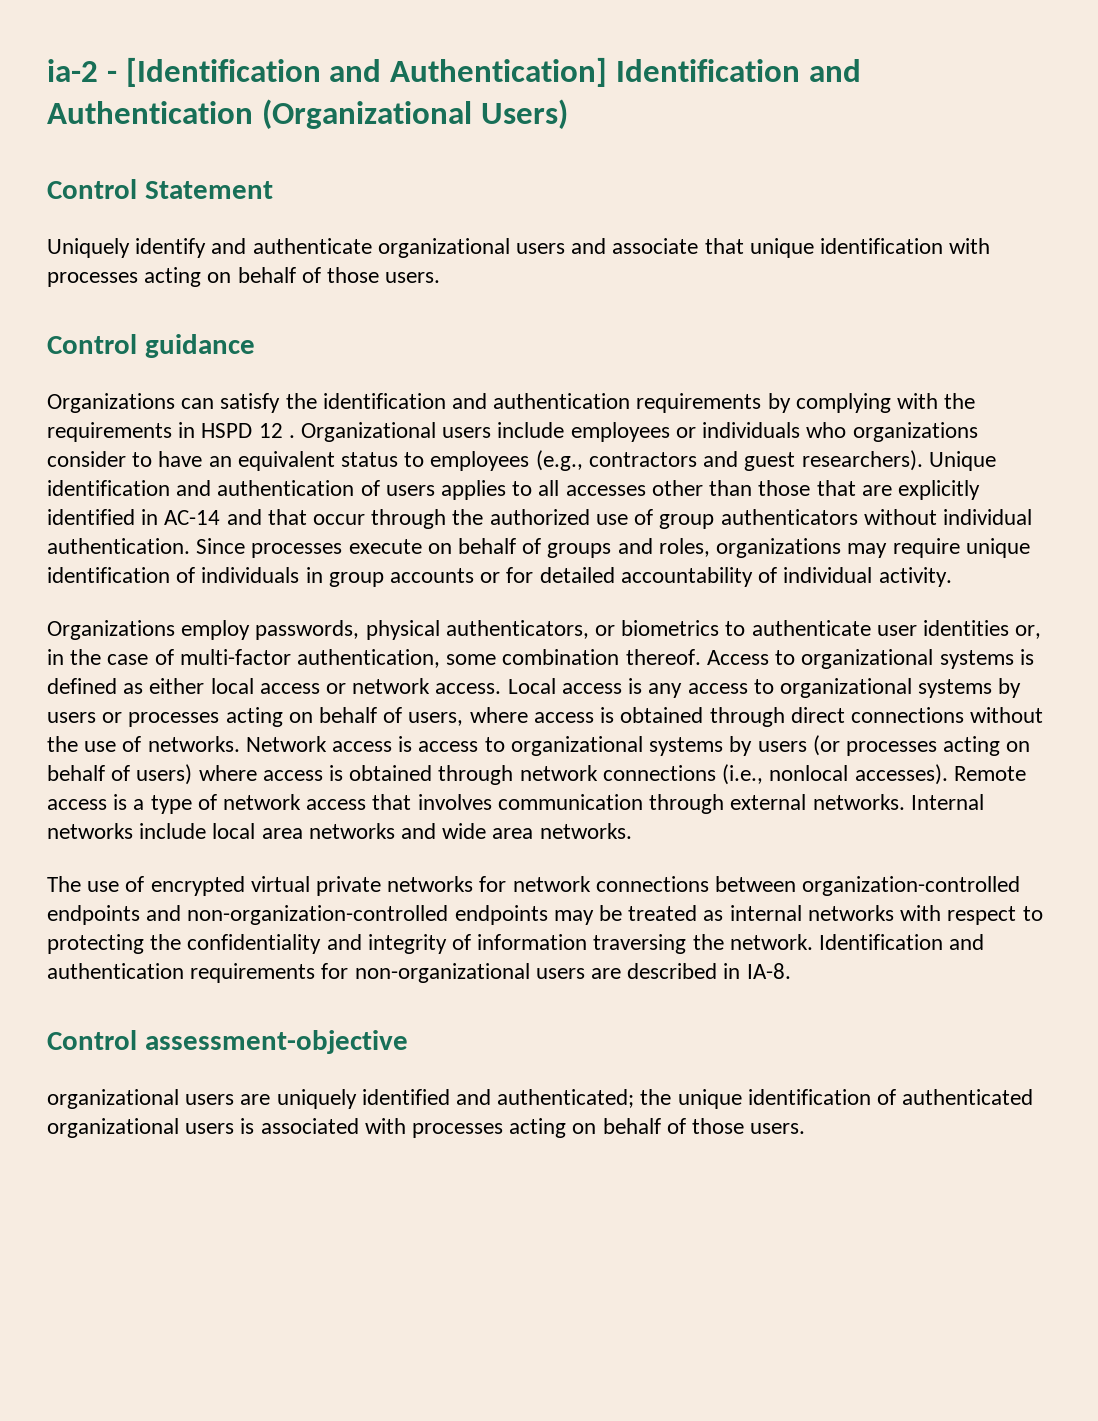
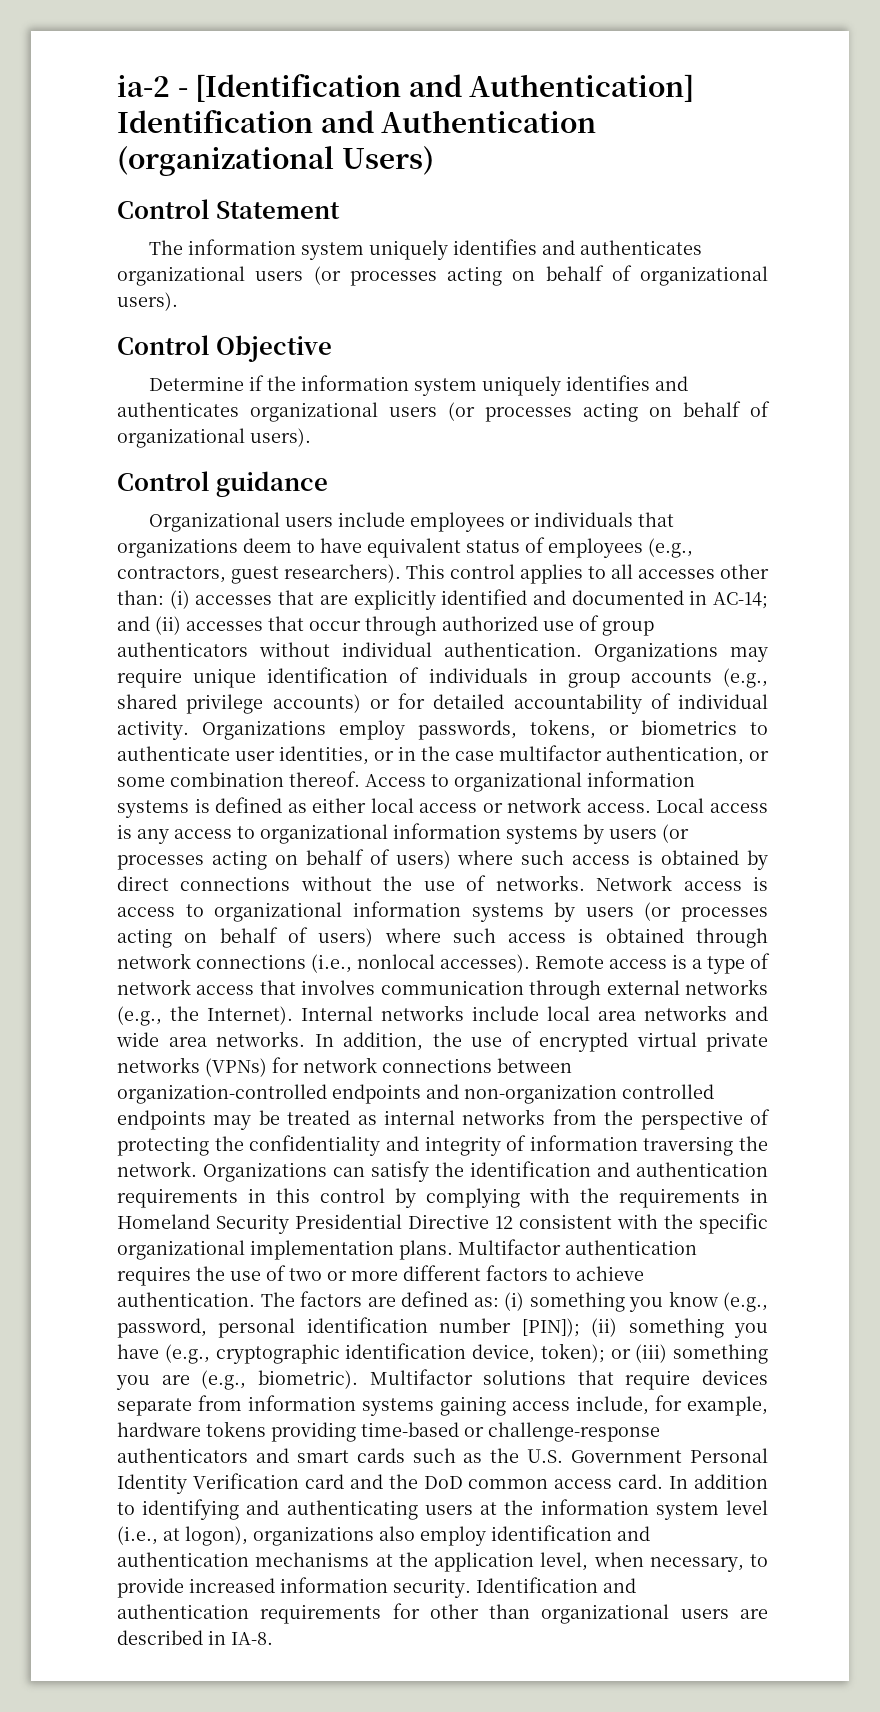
[261,99,472,129] (Organizational -> [117,146,334,176] (organizational
[47,238,991,258] [47,267,441,287] [47,334,255,358] [47,393,976,413] [47,422,295,442] Uniquely identify and authenticate organizational users and associate that unique identification with processes acting on behalf of those users. // Control guidance // Organizations can satisfy the identification and authentication requirements by complying with the requirements in HSPD 12 . -> [149,239,703,260] [117,265,768,286] [117,292,178,311] [117,335,333,362] [149,375,689,396] [117,401,770,422] [117,428,311,448] [117,471,329,497] The information system uniquely identifies and authenticates organizational users (or processes acting on behalf of organizational users). // Control Objective // Determine if the information system uniquely identifies and authenticates organizational users (or processes acting on behalf of organizational users). // Control guidance //
[806,422,978,442] [47,451,126,467] who organizations consider -> [638,512,675,527] [117,538,292,558] that organizations deem
[208,456,232,467] an -> (362, 545) none
[404,452,425,467] to -> [525,537,545,553] of
[588,450,996,471] [47,480,435,496] contractors and guest researchers). Unique identification and authentication of users -> [117,564,515,584] contractors, guest researchers). This control
[709,480,811,496] than those -> [117,590,273,609] than: (i) accesses
[141,509,262,525] in AC-14 and -> [532,590,768,609] [117,616,263,635] and documented in AC-14; and (ii) accesses
[452,509,484,525] the -> (437, 626) none
[196,538,842,558] Since processes execute on behalf of groups and roles, organizations -> [594,642,718,662] Organizations
(475, 575) none -> [723,668,768,688] [117,694,361,714] (e.g., shared privilege accounts)
(952, 577) // -> (189, 730) none
[365,620,589,640] physical authenticators, -> [530,719,596,739] tokens,
[923,620,1042,639] identities or, -> [279,746,394,765] identities, or
[154,649,441,668] of multi-factor authentication, -> [499,745,769,765] multifactor authentication, or
(934, 659) none -> [587,771,695,787] information
[918,678,1022,698] [47,707,785,727] systems by users or processes acting on behalf of users, where access is obtained through -> [393,823,689,844] [117,849,768,870] information systems by users (or processes acting on behalf of users) where such access is obtained by
(643, 746) none -> [352,901,461,917] information
(257, 773) none -> [452,928,496,943] such
[812,794,905,810] networks. -> [685,979,769,995] [117,1006,293,1026] networks (e.g., the Internet).
[47,876,81,892] // The -> [314,1032,462,1051] In addition, the
(474, 884) none -> [205,1058,267,1077] (VPNs)
[187,905,449,925] non-organization-controlled -> [464,1084,714,1104] non-organization controlled
[900,905,1043,925] with respect to -> [552,1109,770,1130] from the perspective of
(813, 942) none -> [203,1161,768,1182] [117,1188,768,1208] [117,1213,768,1234] [117,1239,697,1260] [117,1265,644,1286] [117,1291,768,1312] [117,1317,769,1338] [117,1343,768,1364] [116,1369,768,1390] [117,1395,768,1416] [117,1421,660,1442] [117,1448,769,1463] [117,1473,768,1494] [117,1499,768,1520] [117,1525,650,1546] [117,1552,768,1572] [117,1577,471,1598] Organizations can satisfy the identification and authentication requirements in this control by complying with the requirements in Homeland Security Presidential Directive 12 consistent with the specific organizational implementation plans. Multifactor authentication requires the use of two or more different factors to achieve authentication. The factors are defined as: (i) something you know (e.g., password, personal identification number [PIN]); (ii) something you have (e.g., cryptographic identification device, token); or (iii) something you are (e.g., biometric). Multifactor solutions that require devices separate from information systems gaining access include, for example, hardware tokens providing time-based or challenge-response authenticators and smart cards such as the U.S. Government Personal Identity Verification card and the DoD common access card. In addition to identifying and authenticating users at the information system level (i.e., at logon), organizations also employ identification and authentication mechanisms at the application level, when necessary, to provide increased information security.
[354,963,530,983] non-organizational -> [429,1604,670,1624] other than organizational
[47,1030,408,1054] [47,1089,1034,1109] [47,1118,806,1138] // Control assessment-objective // organizational users are uniquely identified and authenticated; the unique identification of authenticated organizational users is associated with processes acting on behalf of those users. -> (273, 1638) none

